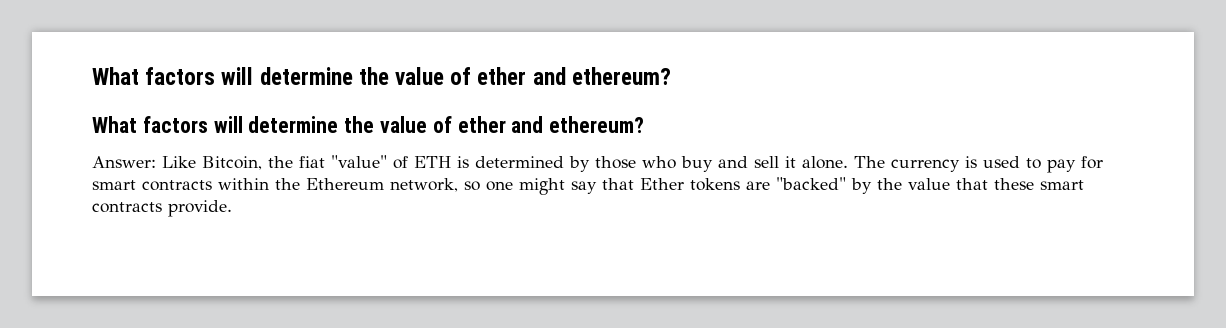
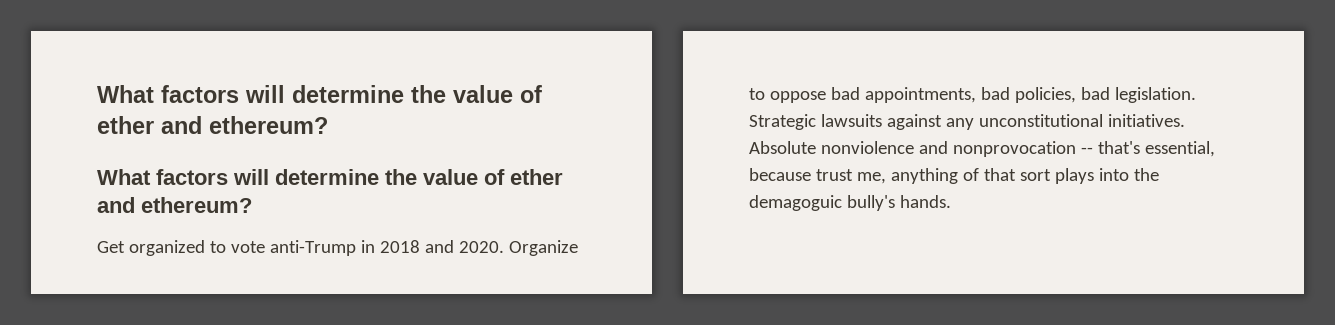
[92,155,1103,173] [92,177,1084,195] [92,200,232,217] Answer: Like Bitcoin, the fiat "value" of ETH is determined by those who buy and sell it alone. The currency is used to pay for smart contracts within the Ethereum network, so one might say that Ether tokens are "backed" by the value that these smart contracts provide. -> [97,240,578,256] [749,87,1196,103] [749,114,1185,130] [749,141,1215,157] [749,168,1159,184] [749,195,951,211] Get organized to vote anti-Trump in 2018 and 2020. Organize to oppose bad appointments, bad policies, bad legislation. Strategic lawsuits against any unconstitutional initiatives. Absolute nonviolence and nonprovocation -- that's essential, because trust me, anything of that sort plays into the demagoguic bully's hands.

